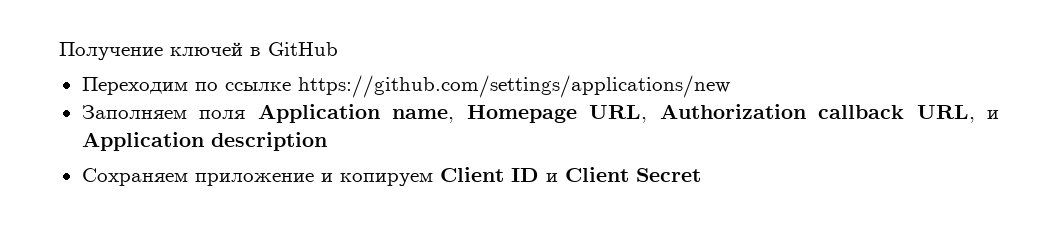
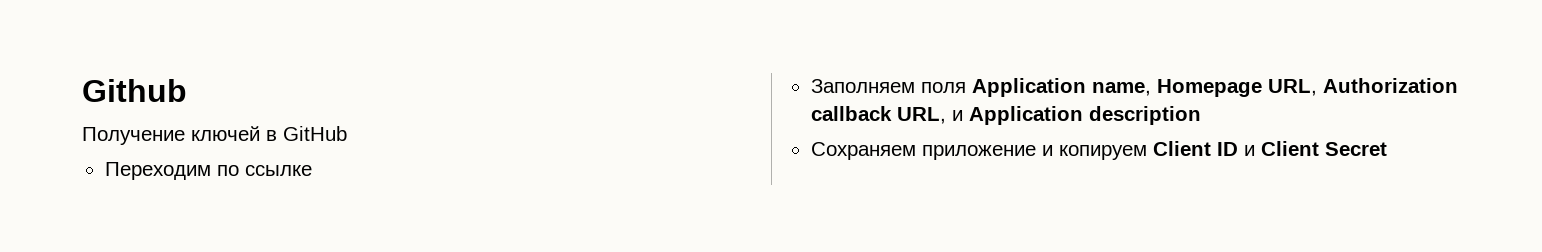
(59, 51) none -> [82,79,187,102] Github //
[297,75,730,98] https://github.com/settings/applications/new -> (312, 170) none

